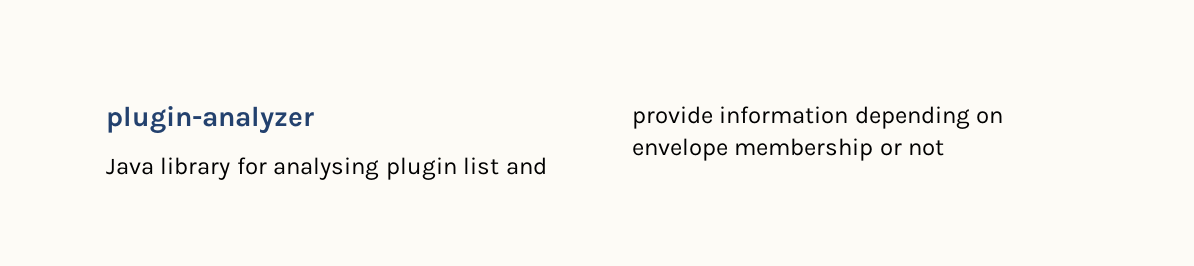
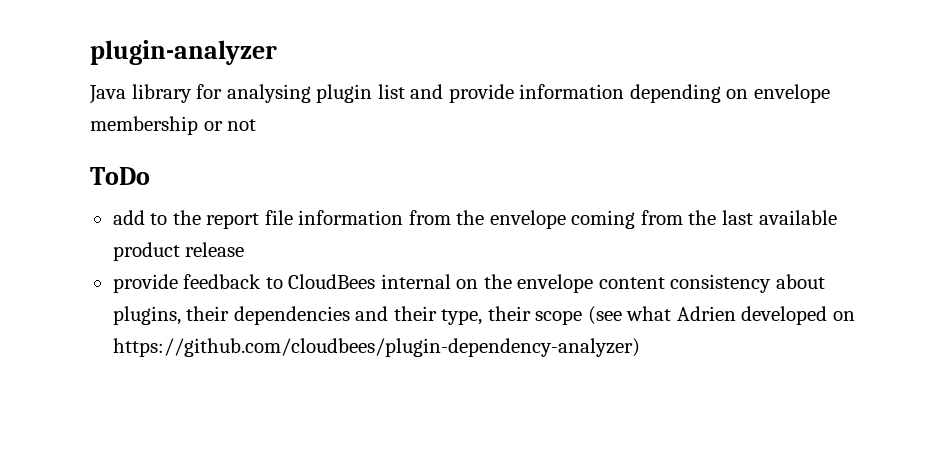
(945, 148) none -> [90,167,150,185] [112,210,837,229] [112,242,245,261] [112,274,825,293] [112,306,855,325] [112,338,640,357] // ToDo // add to the report file information from the envelope coming from the last available product release // provide feedback to CloudBees internal on the envelope content consistency about plugins, their dependencies and their type, their scope (see what Adrien developed on https://github.com/cloudbees/plugin-dependency-analyzer)

